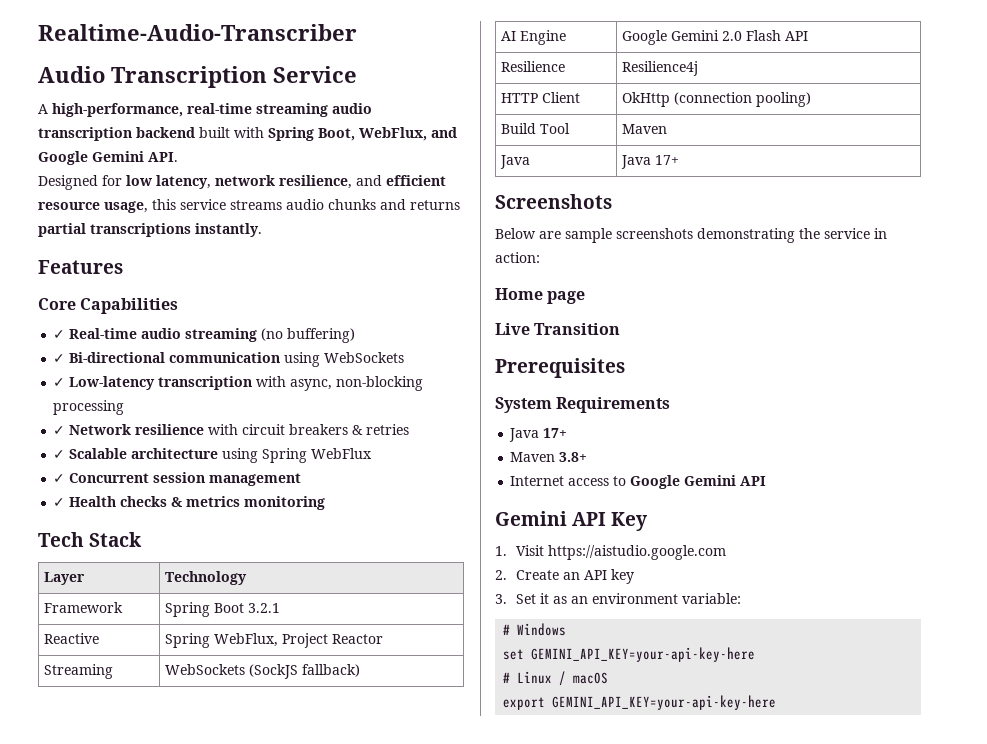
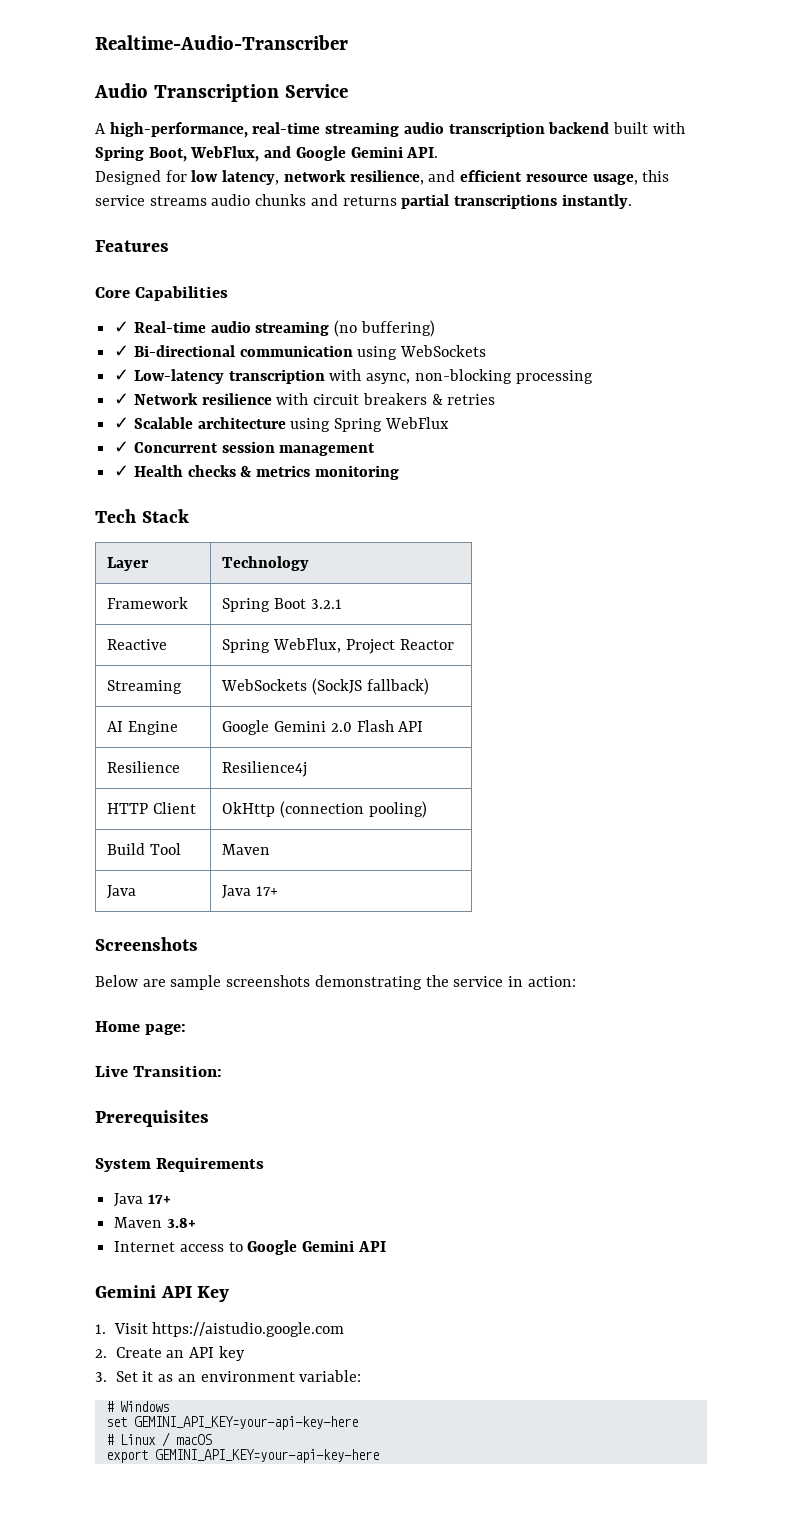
[547,291,586,304] page -> [145,1024,187,1035] page:
[534,323,621,335] Transition -> [133,1065,223,1077] Transition:

